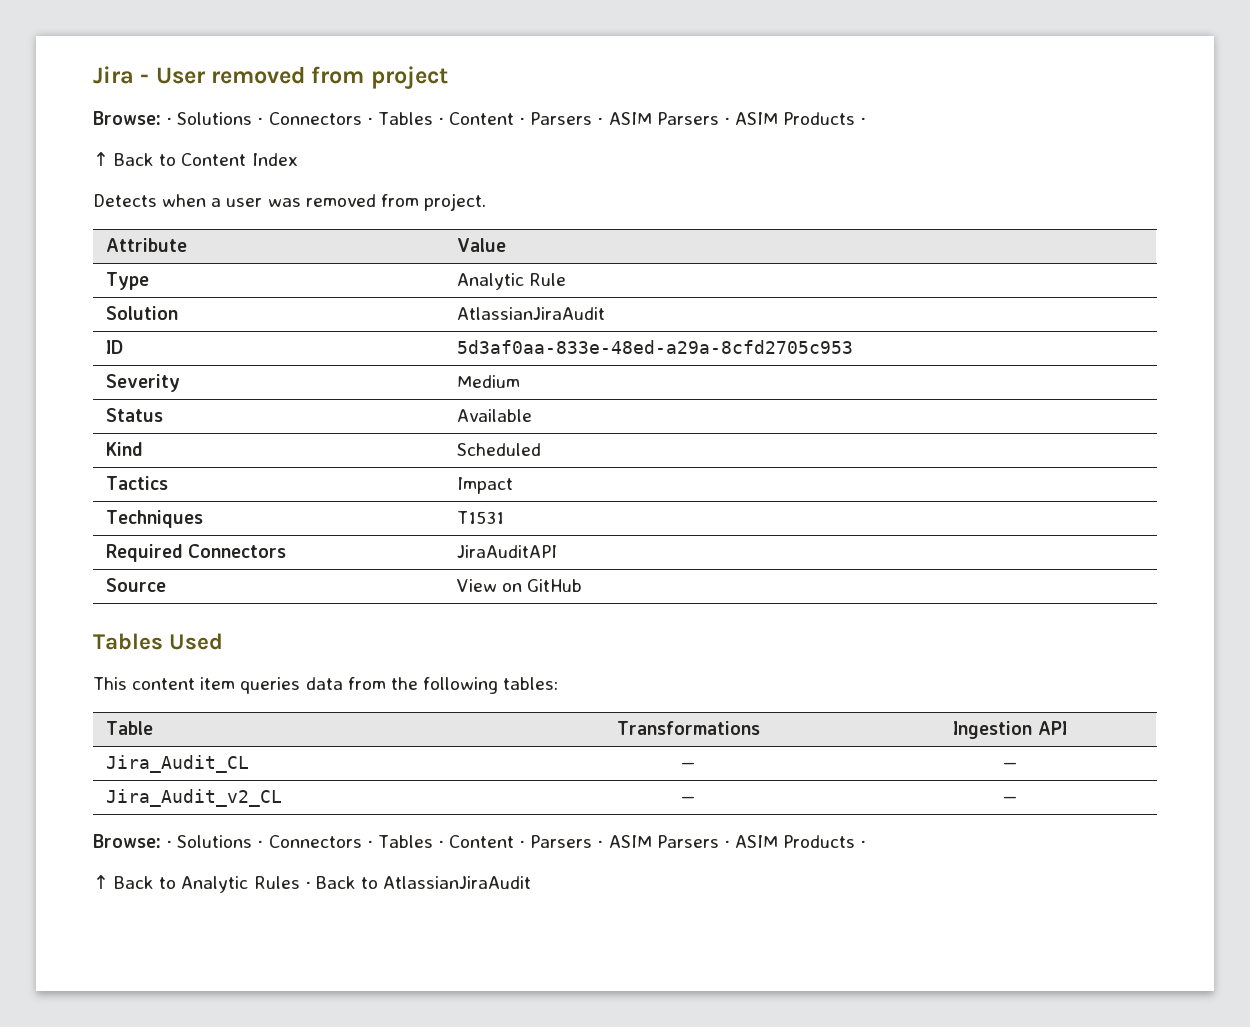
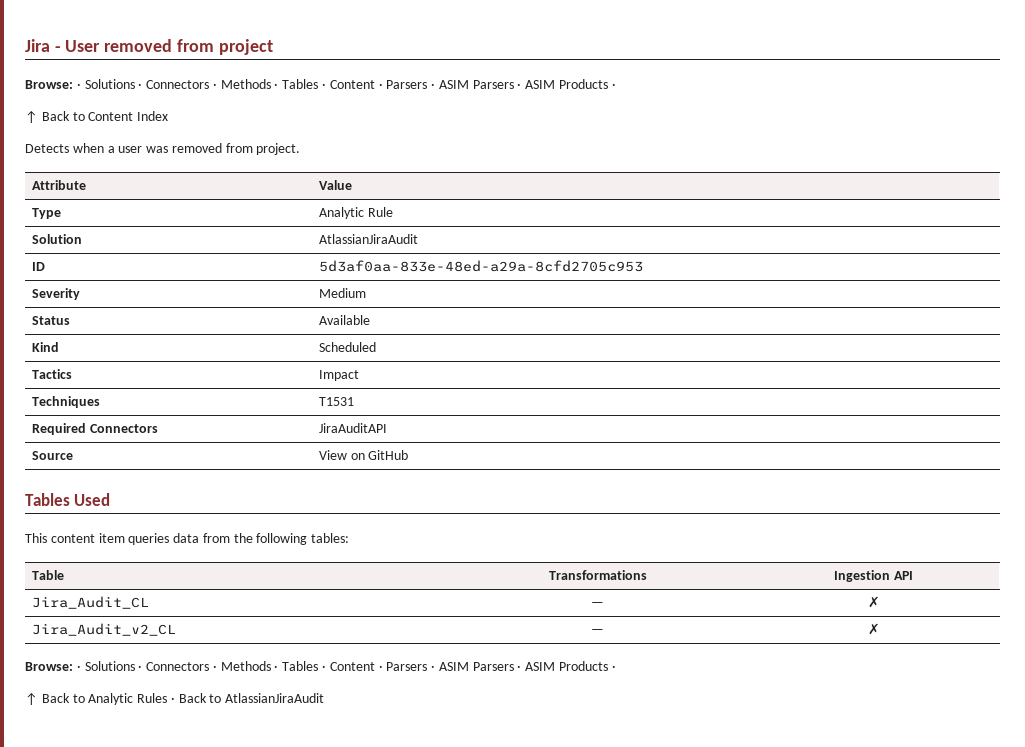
(373, 121) none -> [220,79,279,89] Methods ·
[1003,762,1018,769] — -> [867,596,880,608] ✗
[1003,796,1018,803] [93,834,373,848] — // Browse: · Solutions · Connectors · -> [867,623,880,635] [25,661,279,671] ✗ // Browse: · Solutions · Connectors · Methods ·

